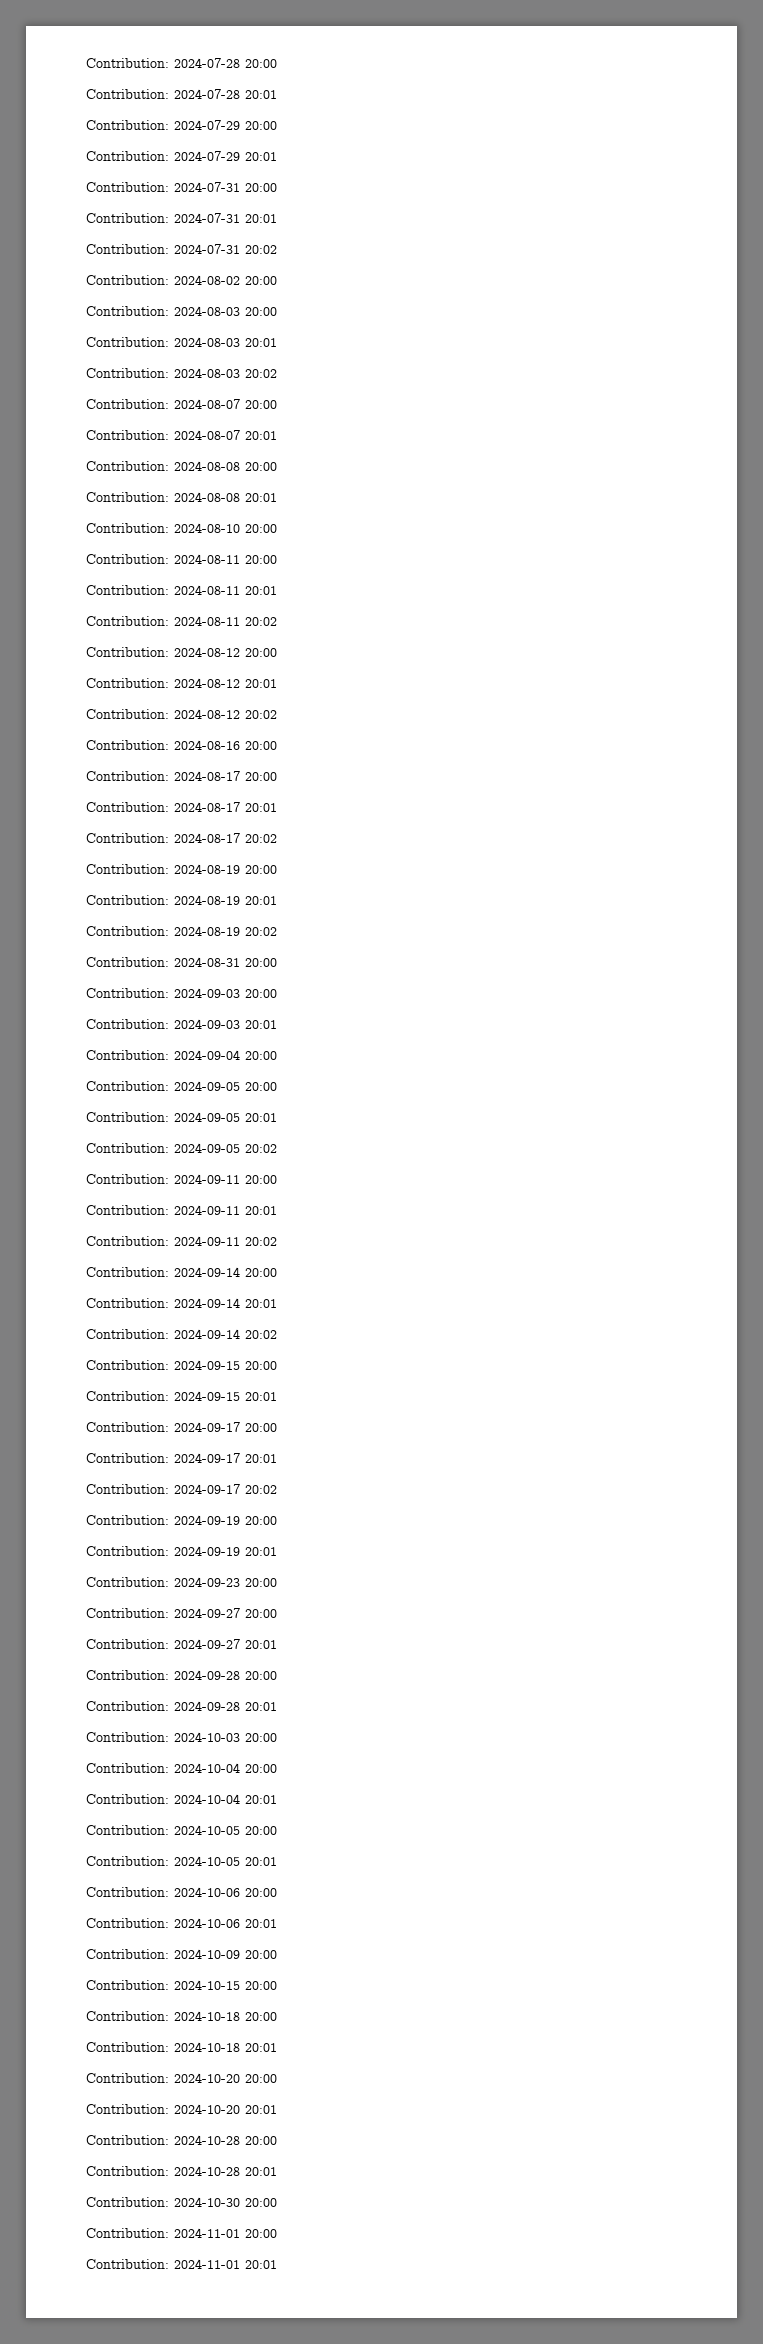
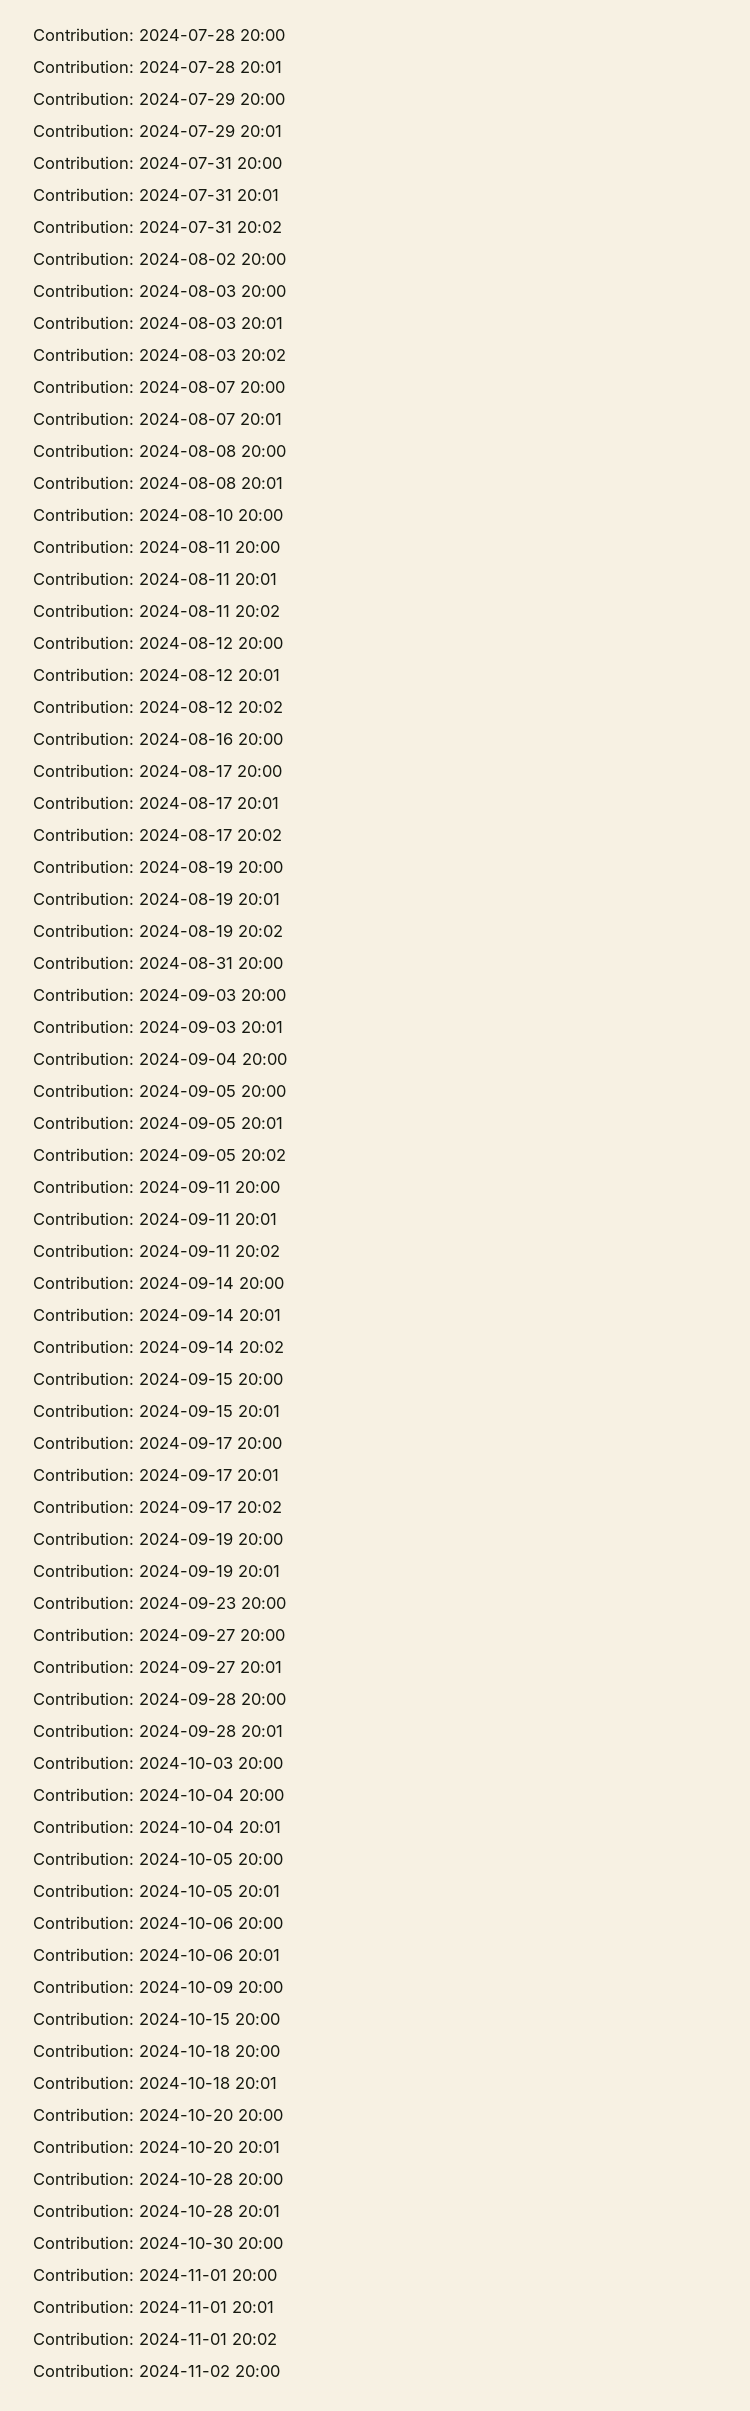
(277, 2264) none -> [33,2332,277,2345] [33,2364,280,2377] // Contribution: 2024-11-01 20:02 // Contribution: 2024-11-02 20:00

